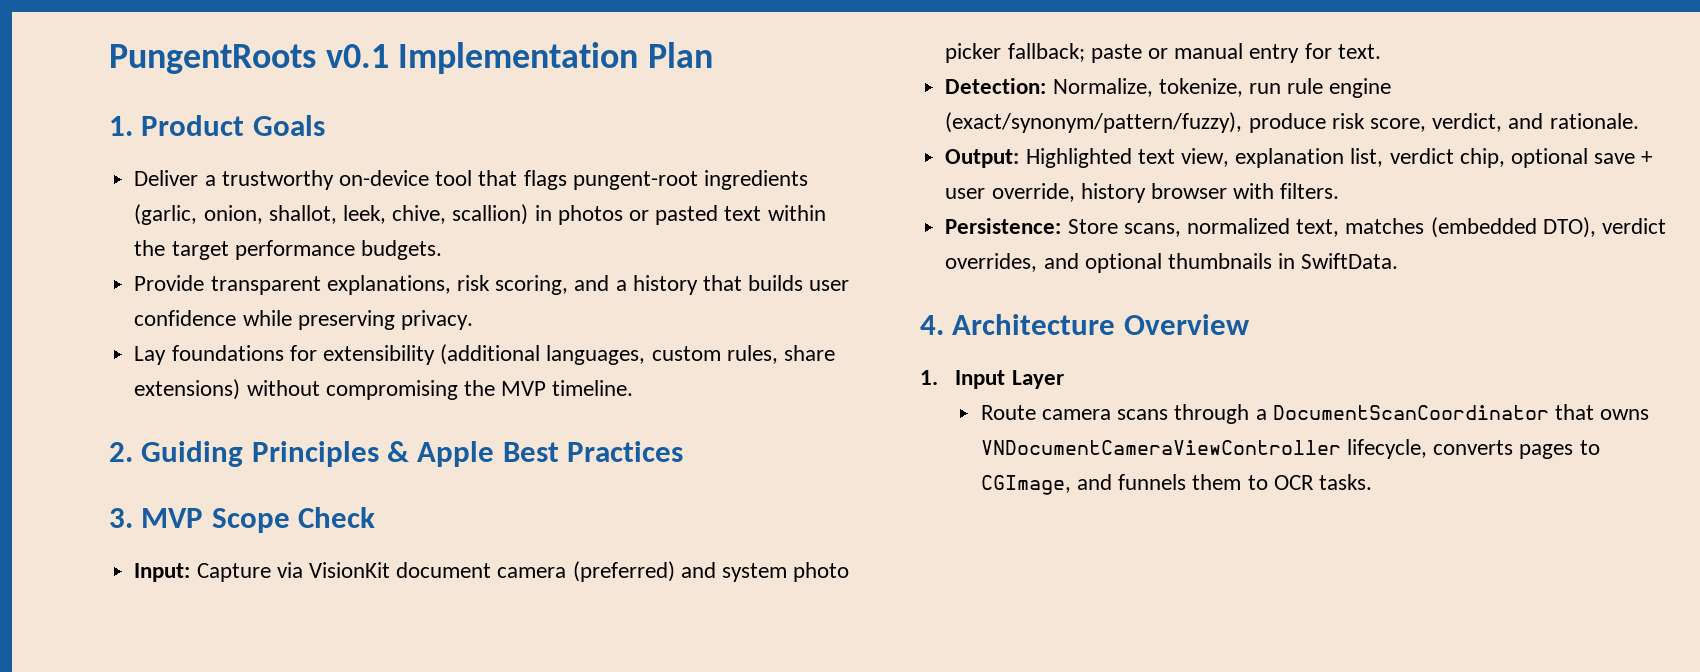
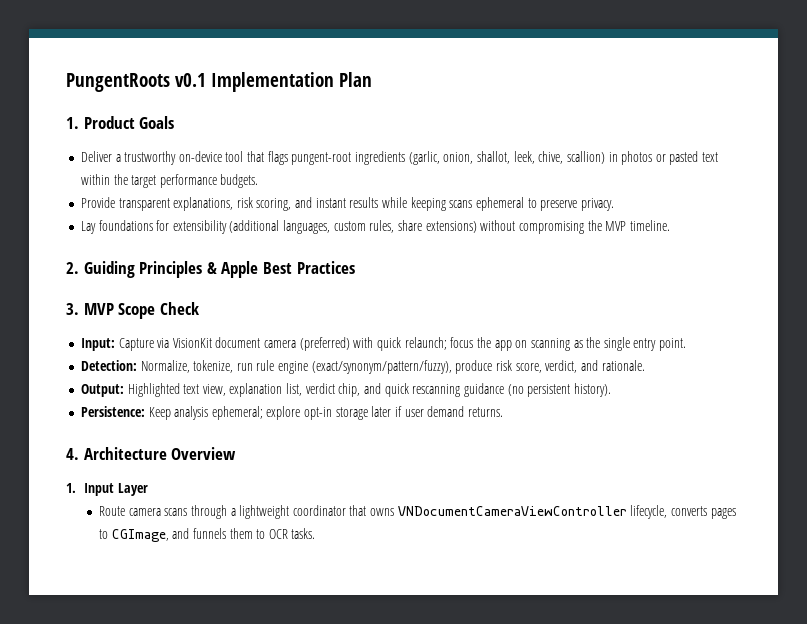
[615,275,850,295] [134,310,395,330] a history that builds user confidence while preserving -> [315,197,578,211] instant results while keeping scans ephemeral to preserve
[680,562,850,582] [945,43,1381,63] and system photo picker fallback; paste or manual entry for text. -> [353,337,687,351] with quick relaunch; focus the app on scanning as the single entry point.
[1510,148,1653,168] [945,183,1340,203] [945,217,1666,238] [945,253,1399,273] optional save + user override, history browser with filters. // Persistence: Store scans, normalized text, matches (embedded DTO), verdict overrides, and optional thumbnails in SwiftData. -> [364,383,611,397] [80,406,503,420] and quick rescanning guidance (no persistent history). // Persistence: Keep analysis ephemeral; explore opt-in storage later if user demand returns.
[1272,405,1549,420] DocumentScanCoordinator -> [239,505,346,519] lightweight coordinator

